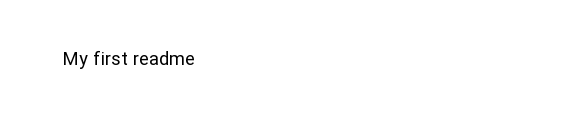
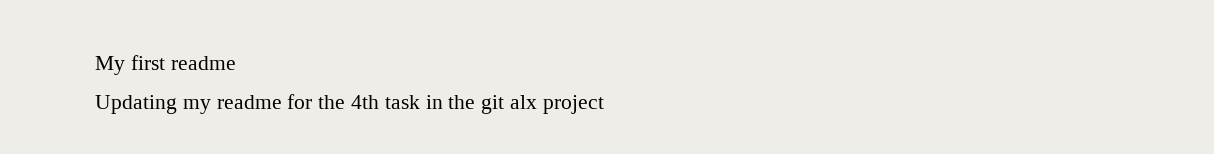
(195, 58) none -> [95,94,604,114] // Updating my readme for the 4th task in the git alx project

